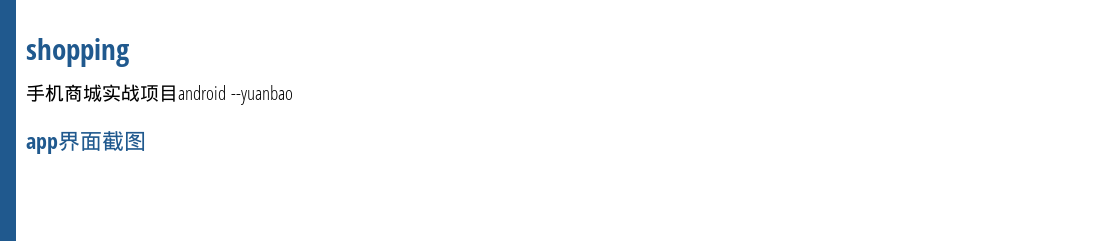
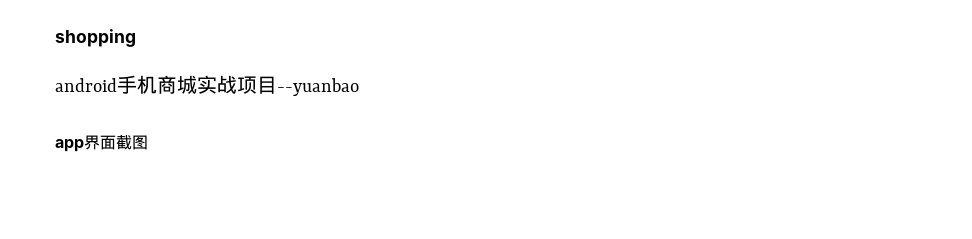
(129, 52) none -> [55,78,117,92] android
[178,85,226,100] android -> (277, 85) none

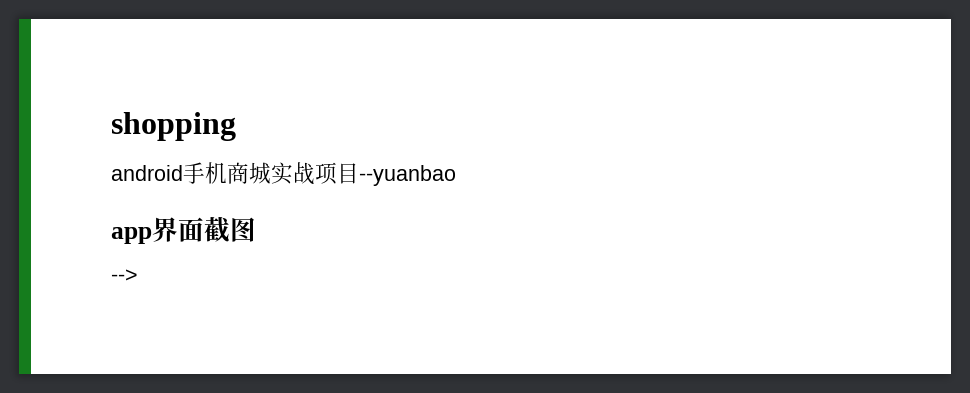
(148, 142) none -> [111,269,138,282] // -->

